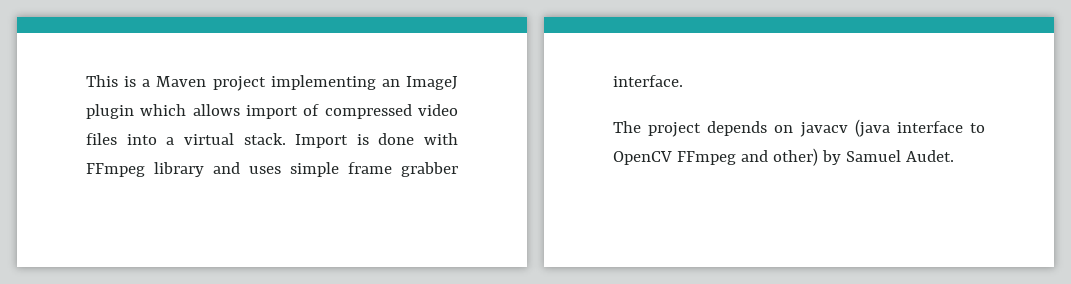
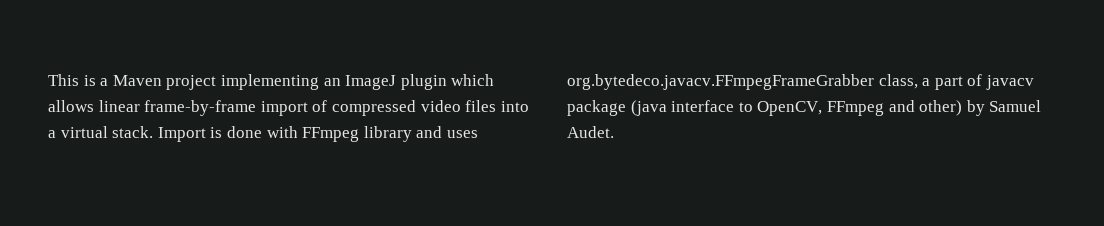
(240, 110) none -> [98,100,257,116] linear frame-by-frame
[290,162,458,177] [613,75,683,87] [613,121,848,137] simple frame grabber interface. // The project depends on javacv -> [567,74,1034,90] [567,100,626,116] org.bytedeco.javacv.FFmpegFrameGrabber class, a part of javacv package
[613,151,672,165] OpenCV -> [757,101,823,116] OpenCV,

